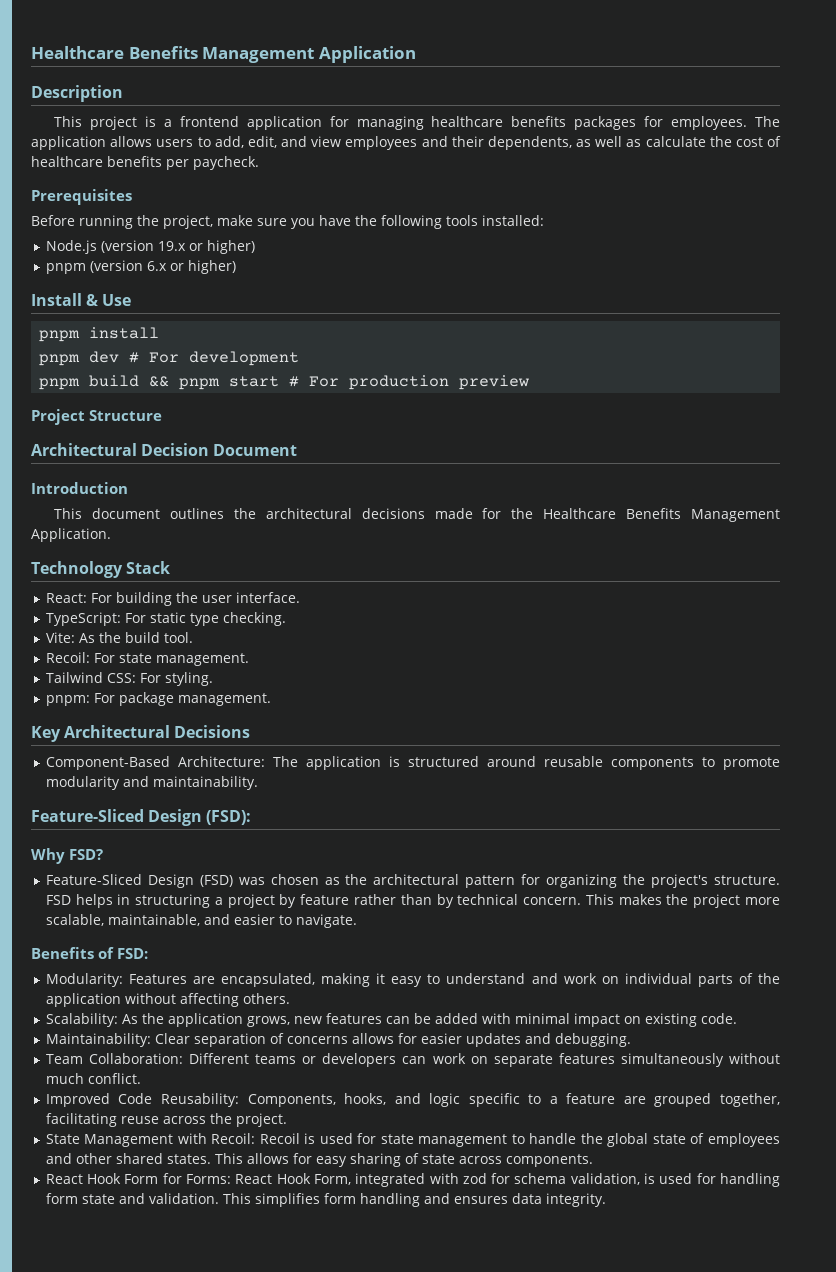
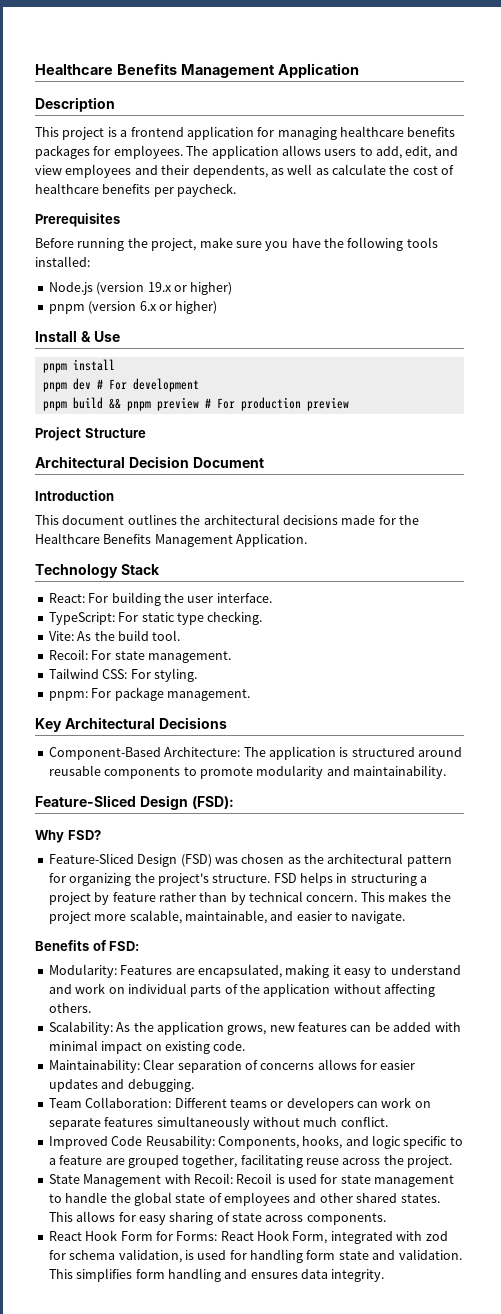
[229,376,280,387] start -> [156,397,199,411] preview

